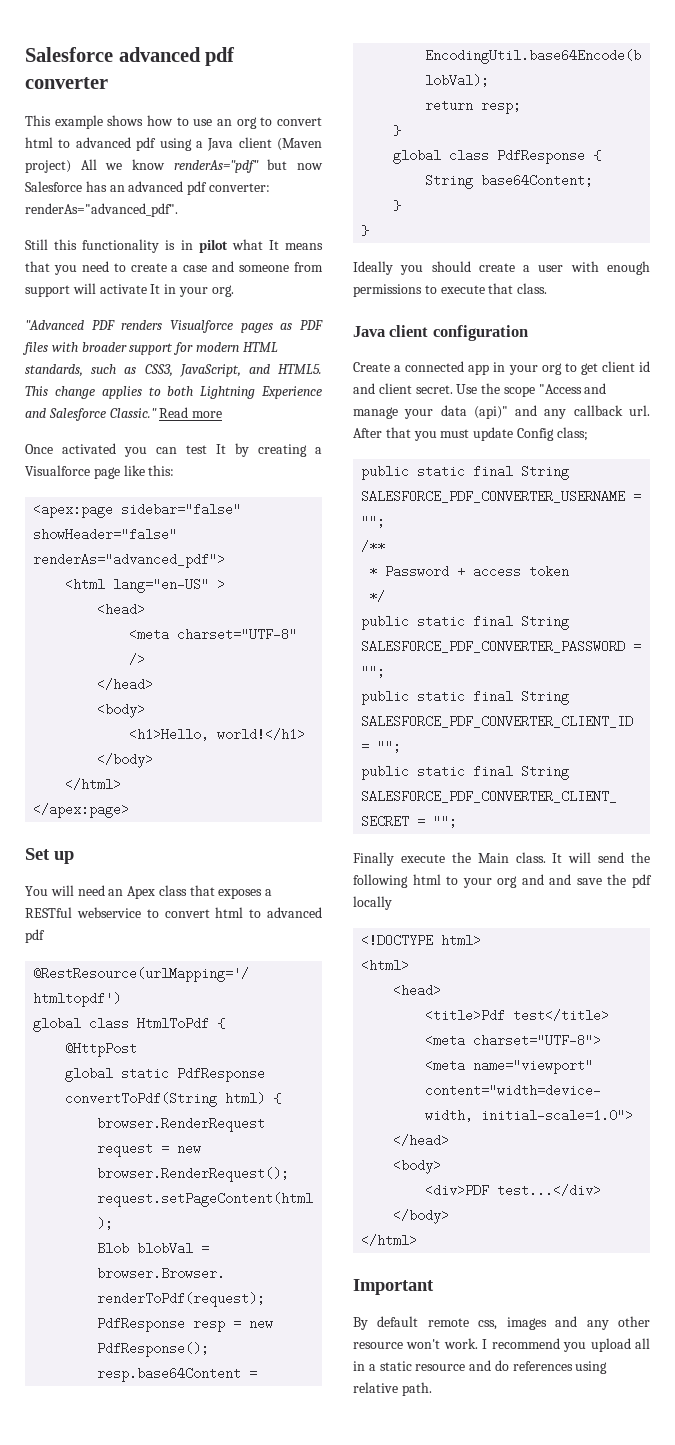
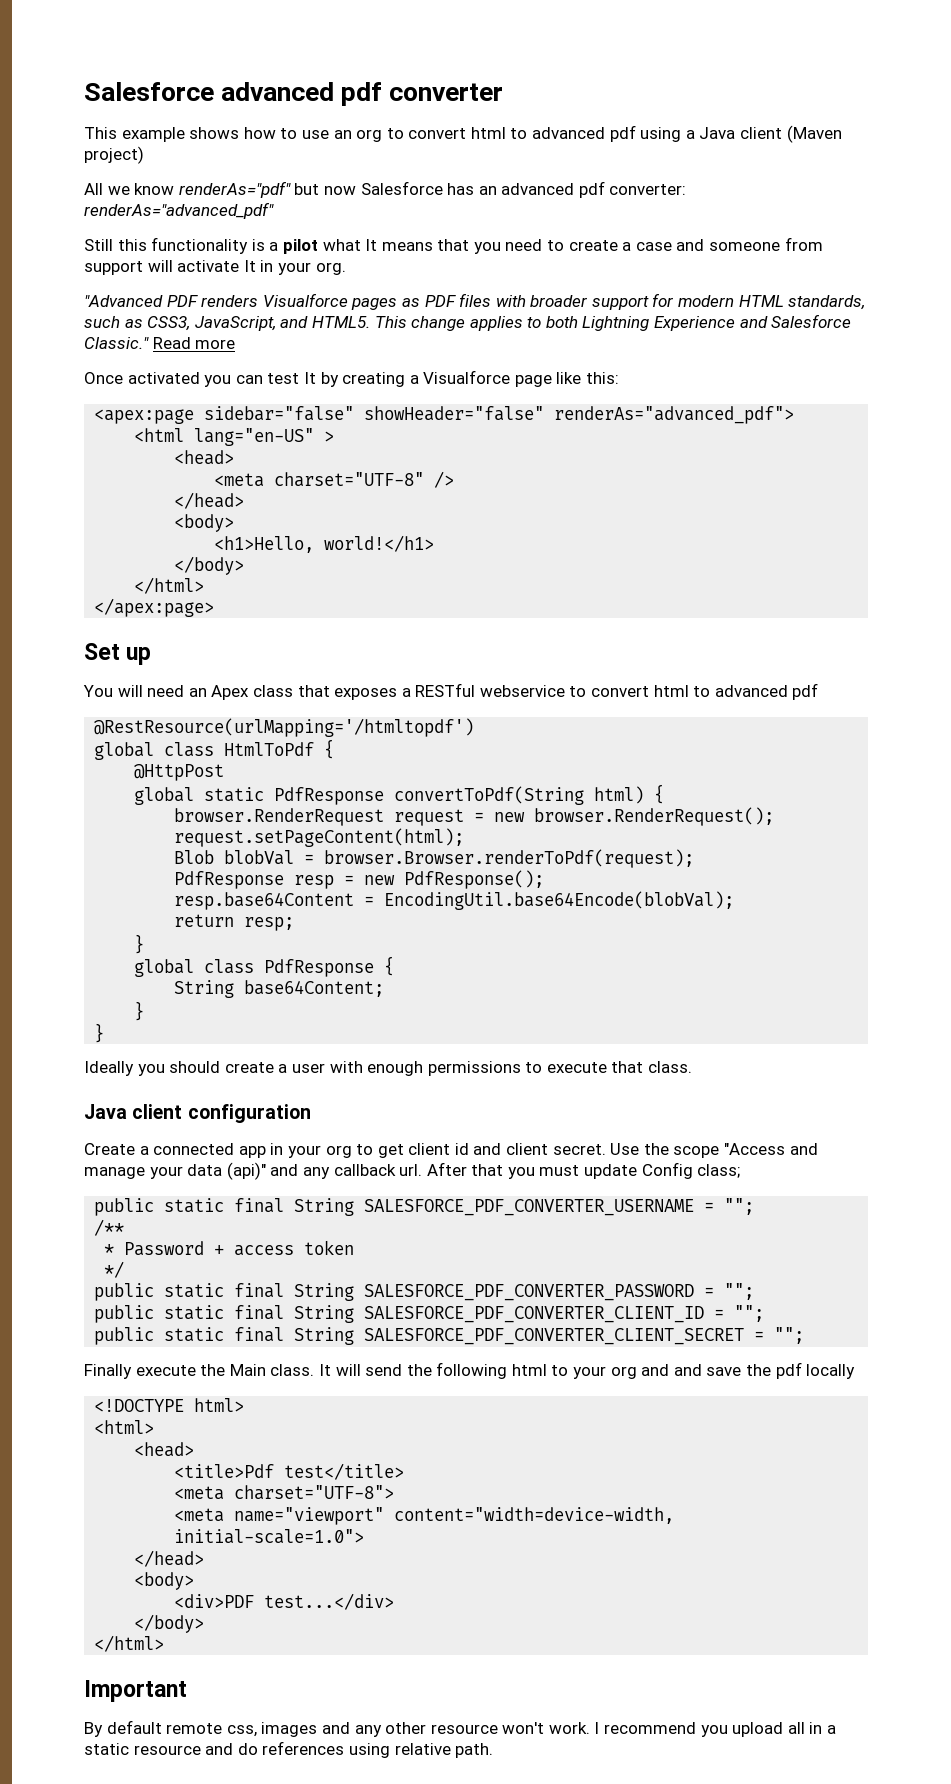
(71, 166) none -> (144, 155) //
[25,203,178,217] renderAs="advanced_pdf". -> [84,202,274,219] renderAs="advanced_pdf"
[180,240,193,250] in -> [269,242,279,251] a

